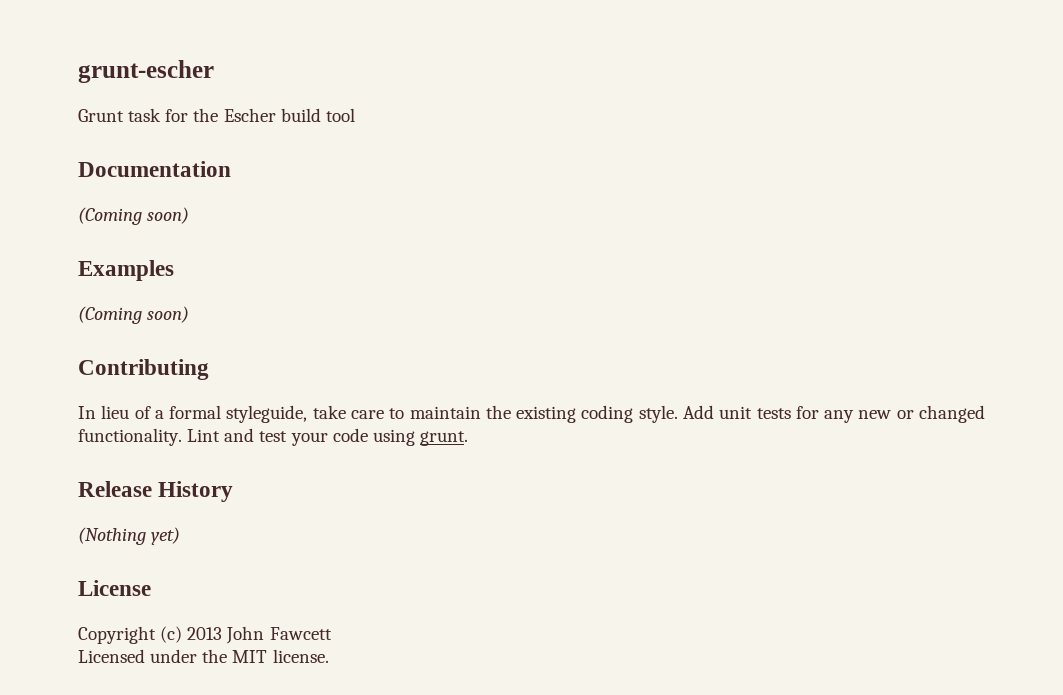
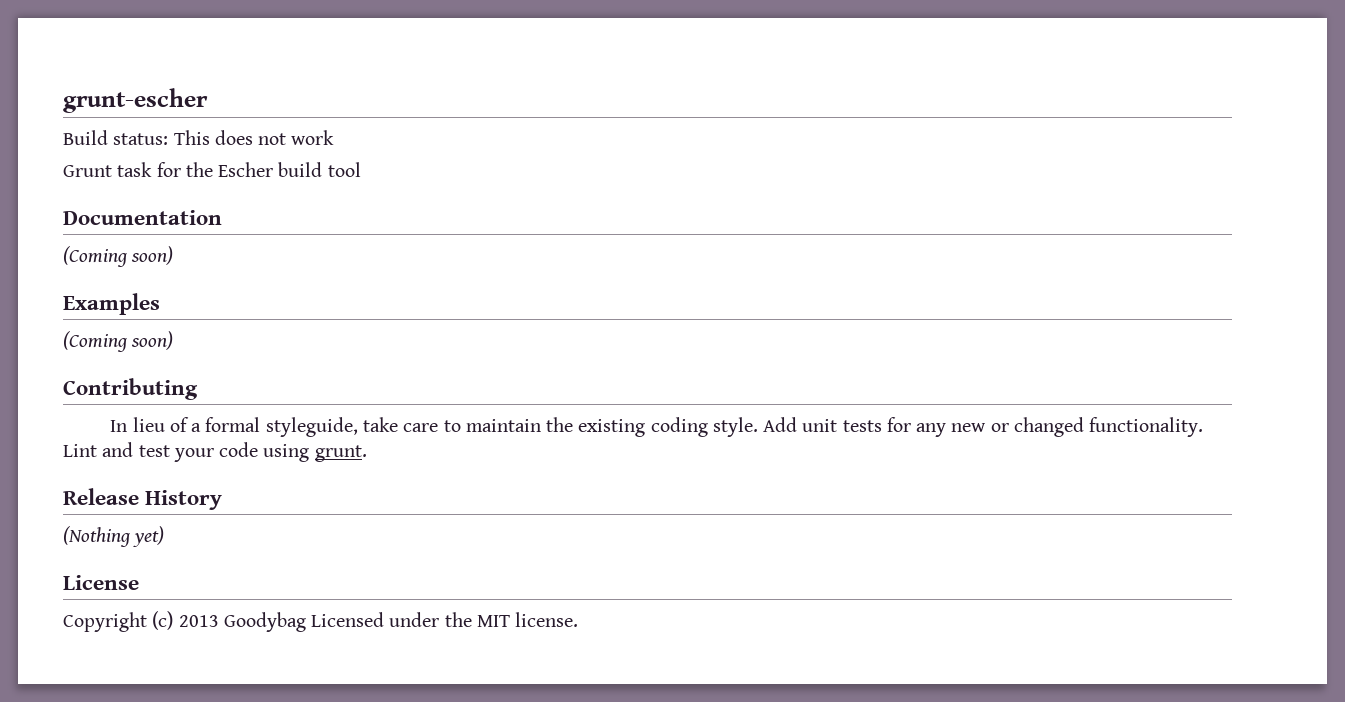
(214, 71) none -> [63,130,335,145] // Build status: This does not work
[226,626,332,644] John Fawcett // -> [223,612,306,632] Goodybag

